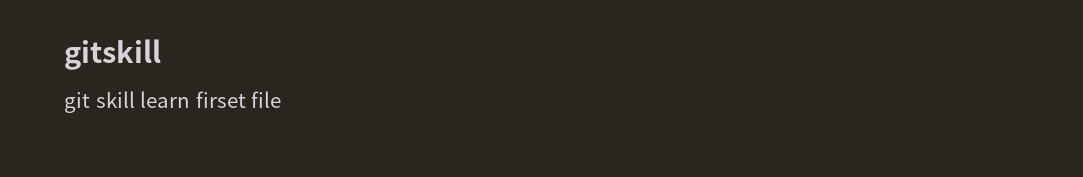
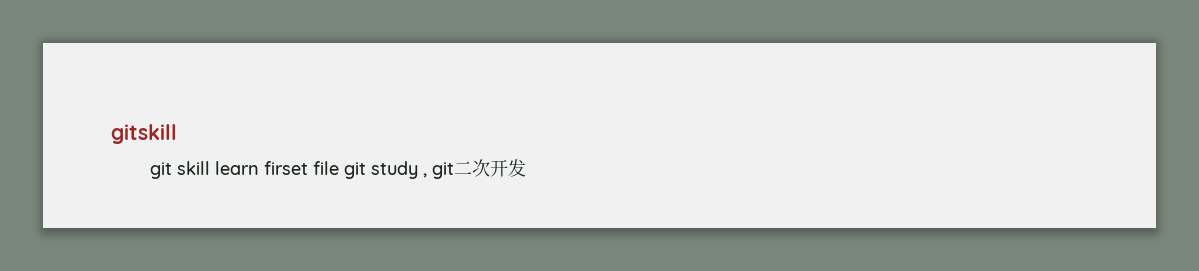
(282, 99) none -> [344,159,527,179] git study , git二次开发

